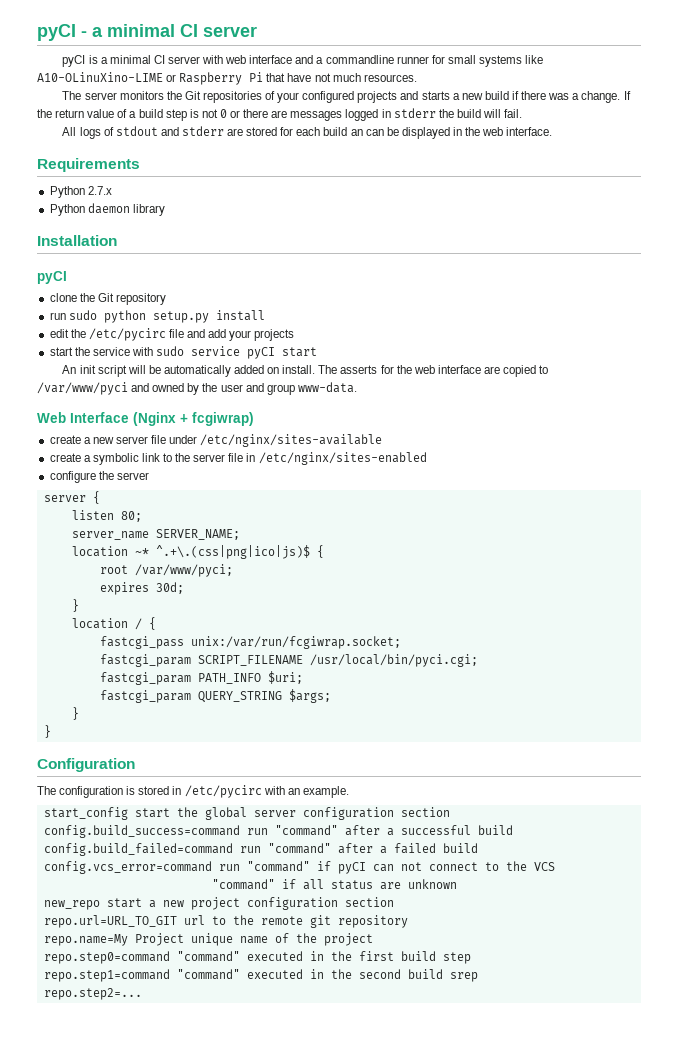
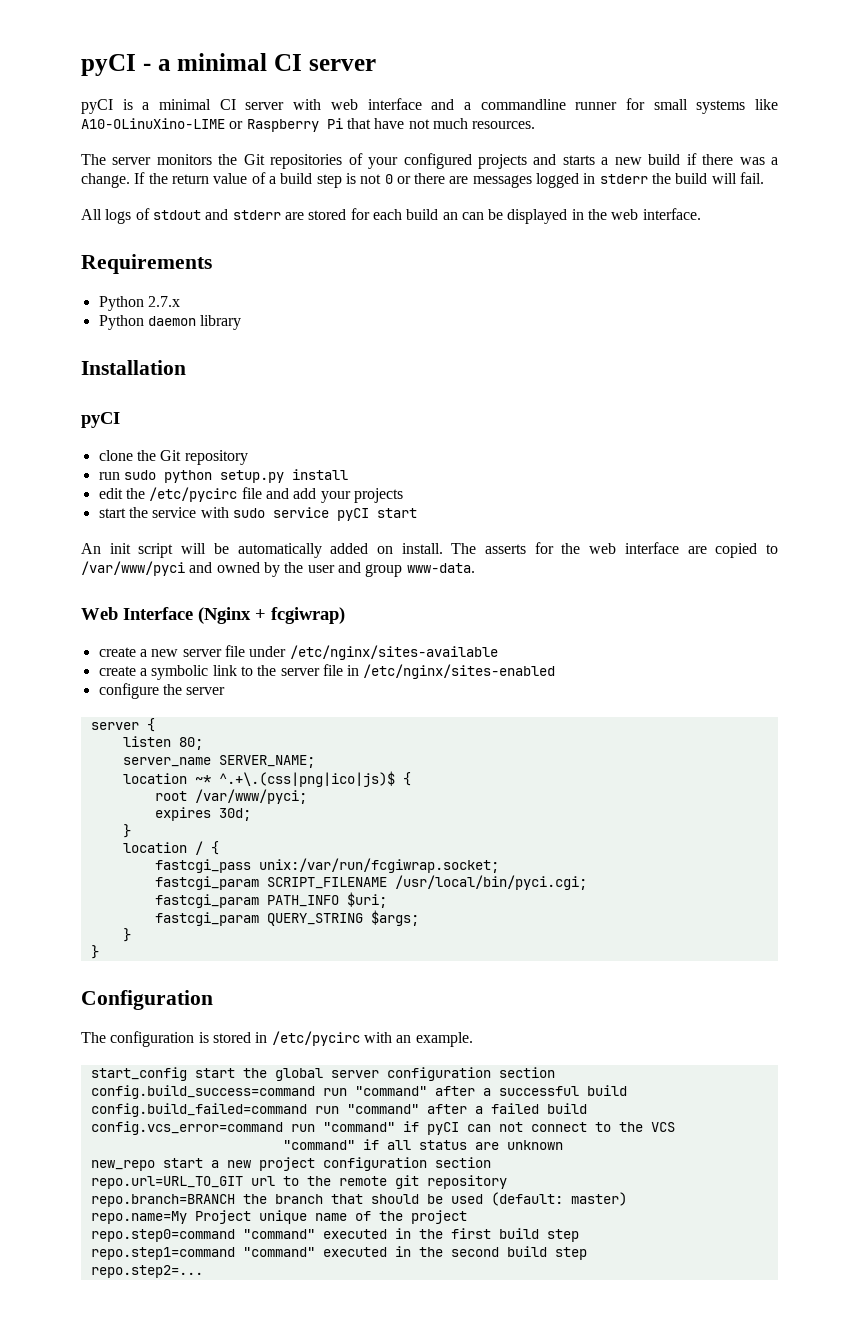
(408, 921) none -> [90,1192,627,1207] // repo.branch=BRANCH the branch that should be used (default: master)
[449,972,478,982] srep -> [554,1247,587,1260] step

